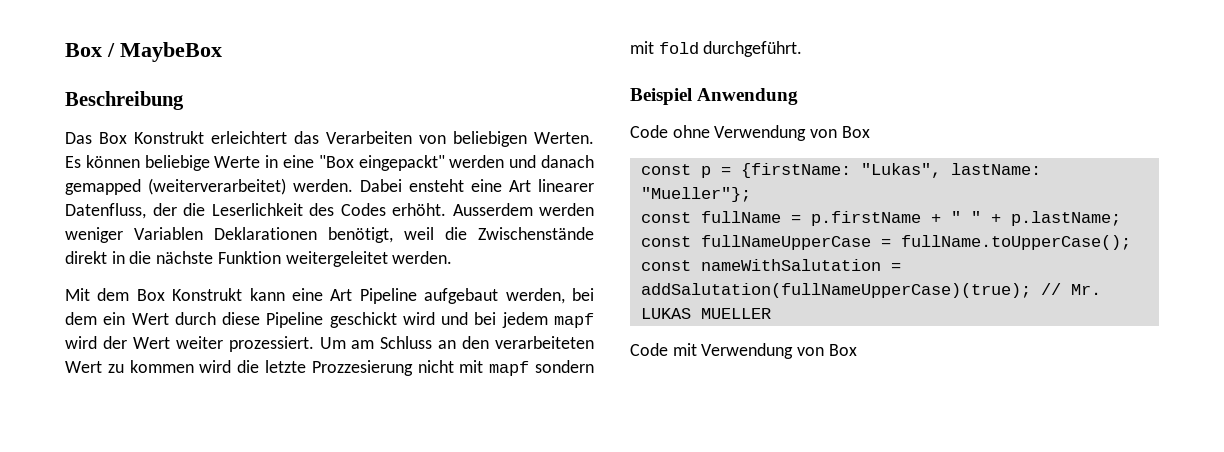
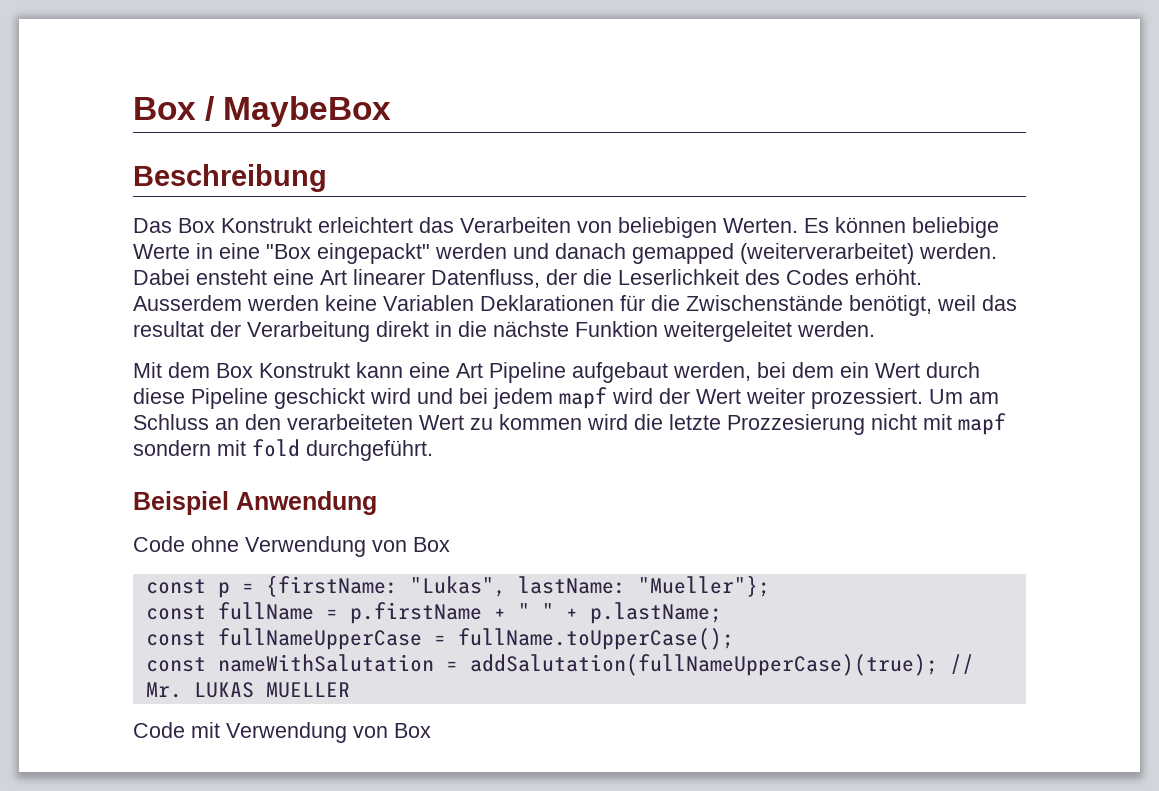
[65,227,123,243] weniger -> [325,295,377,311] keine
[328,227,594,243] benötigt, weil die Zwischenstände -> [620,295,1017,316] [133,321,370,342] für die Zwischenstände benötigt, weil das resultat der Verarbeitung

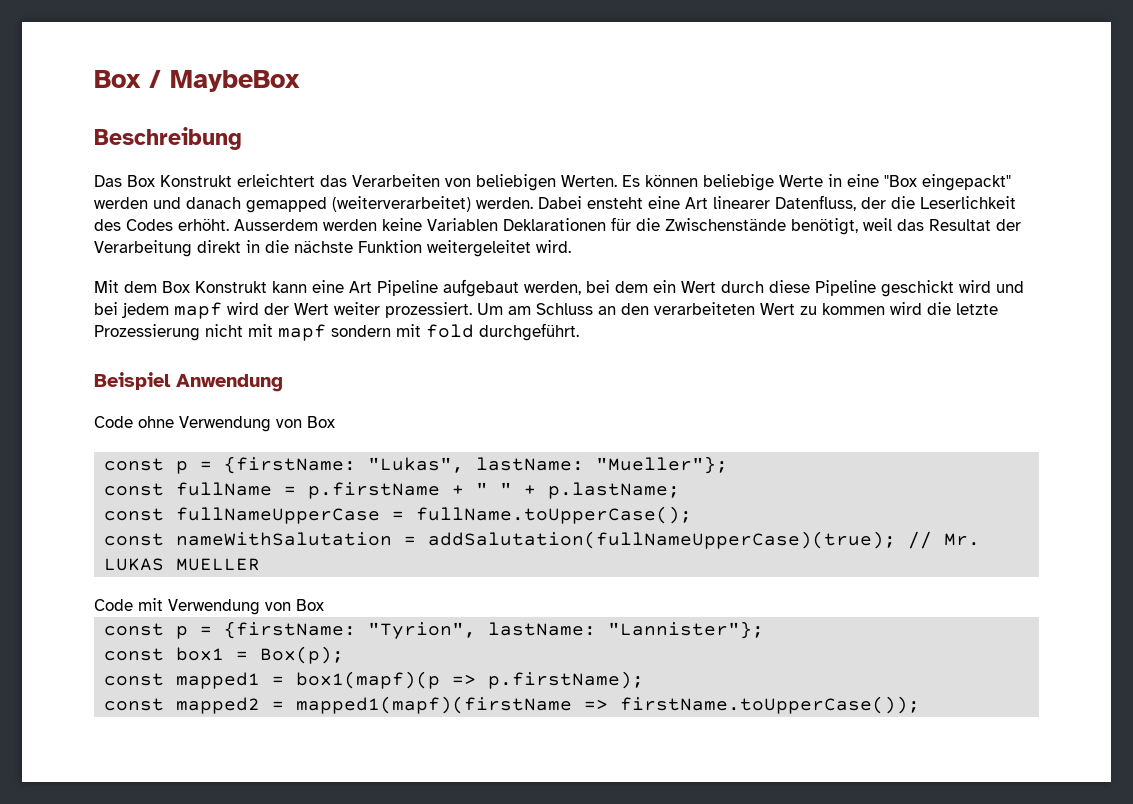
[133,321,204,337] resultat -> [929,219,991,231] Resultat
[797,321,875,337] werden. -> [536,240,571,253] wird.
[727,414,865,435] Prozzesierung -> [94,324,200,341] Prozessierung
(431, 730) none -> [104,621,765,639] [104,646,345,664] [104,671,645,689] [104,696,921,714] // const p = {firstName: "Tyrion", lastName: "Lannister"}; // const box1 = Box(p); // const mapped1 = box1(mapf)(p => p.firstName); // const mapped2 = mapped1(mapf)(firstName => firstName.toUpperCase());

